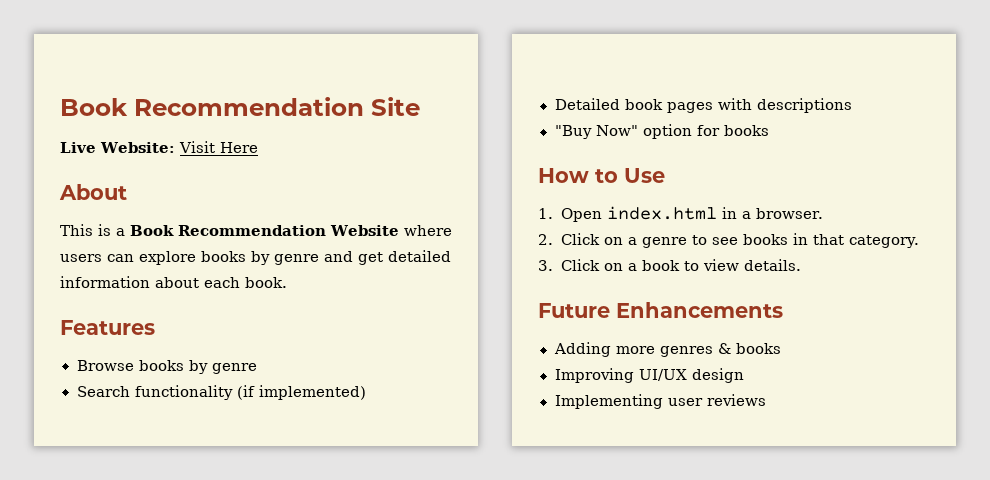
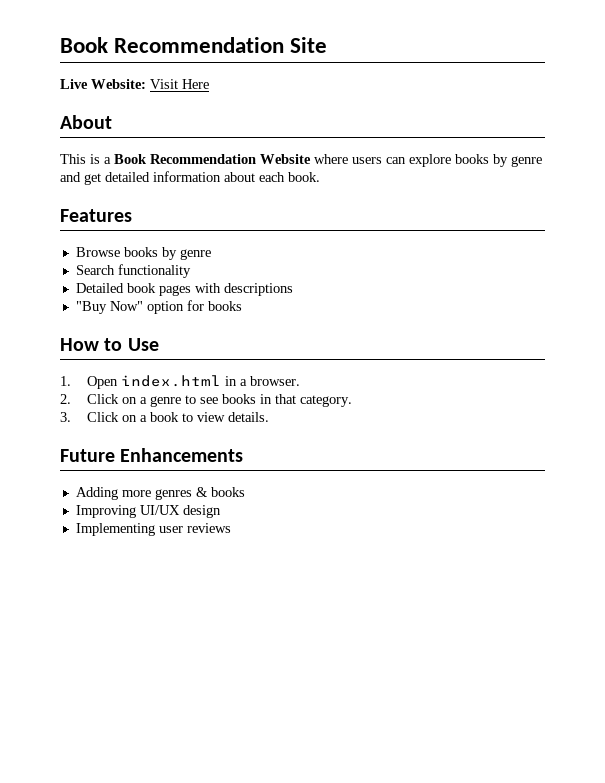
[236,385,366,400] (if implemented) -> (191, 271) none

